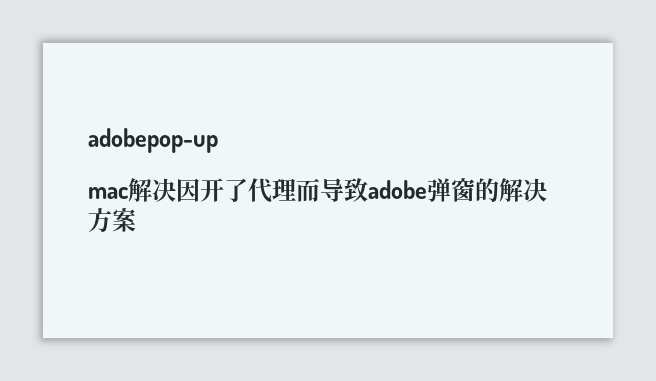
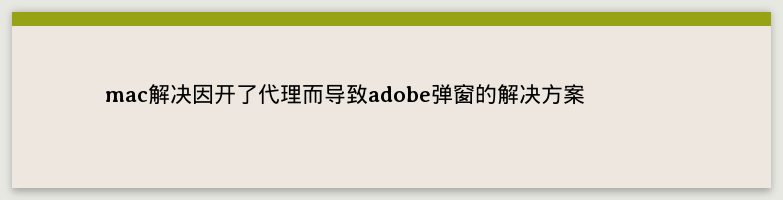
[88,128,218,153] adobepop-up // -> (105, 96) none

